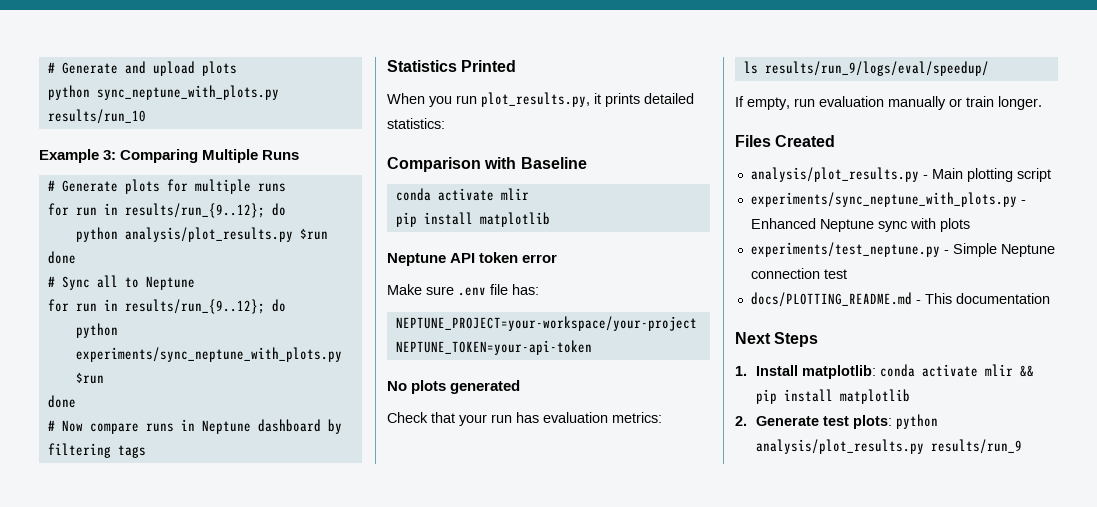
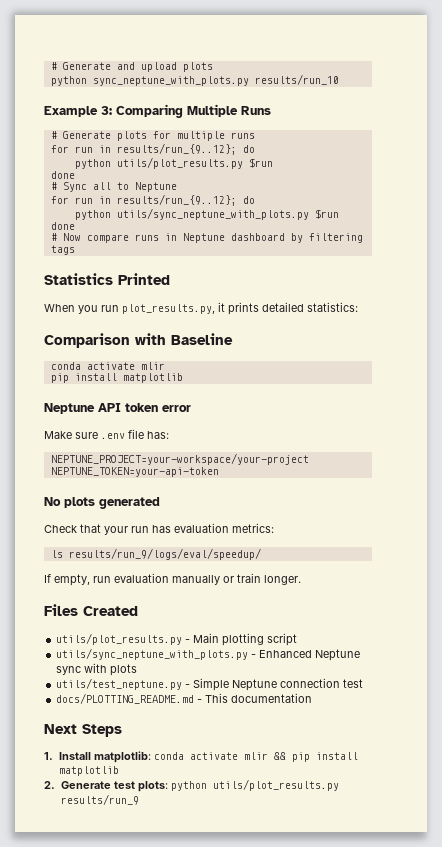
[124,227,293,242] analysis/plot_results.py -> [116,157,243,169] utils/plot_results.py
[75,347,342,362] experiments/sync_neptune_with_plots.py -> [116,208,309,220] utils/sync_neptune_with_plots.py
[750,167,919,182] analysis/plot_results.py -> [56,633,183,645] utils/plot_results.py
[750,192,1017,207] experiments/sync_neptune_with_plots.py -> [56,648,249,660] utils/sync_neptune_with_plots.py
[750,242,940,257] experiments/test_neptune.py -> [56,678,183,690] utils/test_neptune.py
[756,439,925,454] analysis/plot_results.py -> [212,779,339,791] utils/plot_results.py

